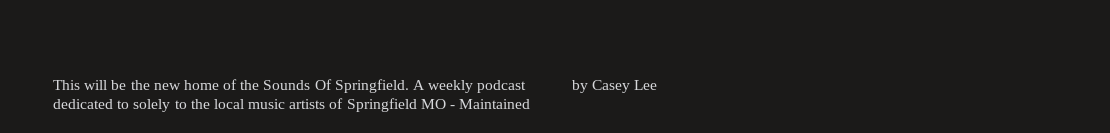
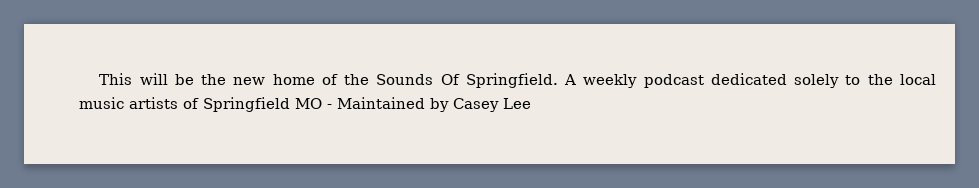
[117,100,130,109] to -> (787, 79) none

